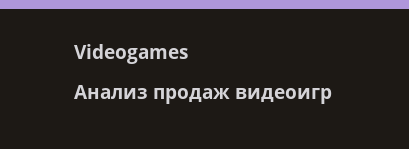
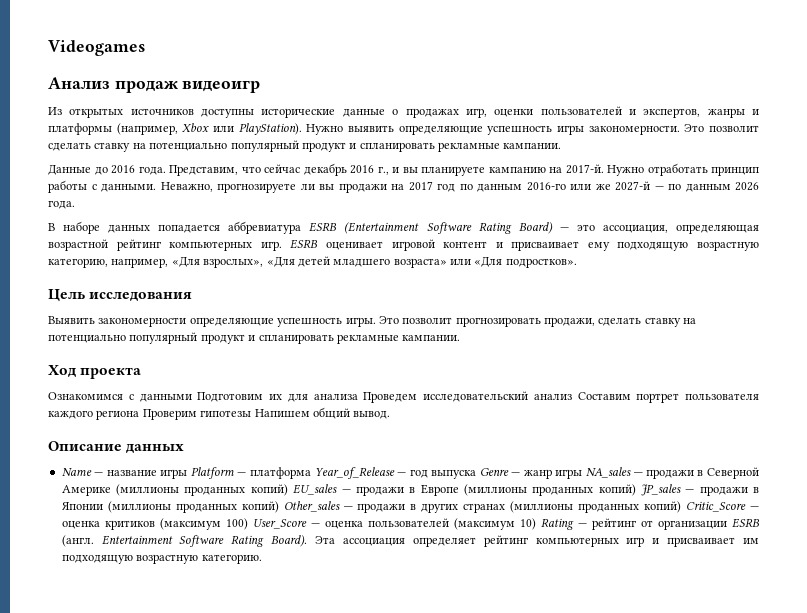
(333, 96) none -> [48,106,759,118] [48,123,759,135] [48,140,562,152] [48,163,759,176] [48,180,759,193] [48,200,75,209] [48,221,760,234] [48,239,760,251] [48,256,577,268] [48,289,193,302] [48,316,697,327] [48,332,461,344] [48,365,142,379] [48,391,759,403] [48,407,391,420] [48,441,185,454] [61,467,759,479] [61,484,760,496] [61,501,759,513] [61,518,760,530] [61,535,760,547] [61,554,262,564] // Из открытых источников доступны исторические данные о продажах игр, оценки пользователей и экспертов, жанры и платформы (например, Xbox или PlayStation). Нужно выявить определяющие успешность игры закономерности. Это позволит сделать ставку на потенциально популярный продукт и спланировать рекламные кампании. // Данные до 2016 года. Представим, что сейчас декабрь 2016 г., и вы планируете кампанию на 2017-й. Нужно отработать принцип работы с данными. Неважно, прогнозируете ли вы продажи на 2017 год по данным 2016-го или же 2027-й — по данным 2026 года. // В наборе данных попадается аббревиатура ESRB (Entertainment Software Rating Board) — это ассоциация, определяющая возрастной рейтинг компьютерных игр. ESRB оценивает игровой контент и присваивает ему подходящую возрастную категорию, например, «Для взрослых», «Для детей младшего возраста» или «Для подростков». // Цель исследования // Выявить закономерности определяющие успешность игры. Это позволит прогнозировать продажи, сделать ставку на потенциально популярный продукт и спланировать рекламные кампании. // Ход проекта // Ознакомимся с данными Подготовим их для анализа Проведем исследовательский анализ Составим портрет пользователя каждого региона Проверим гипотезы Напишем общий вывод. // Описание данных // Name — название игры Platform — платформа Year_of_Release — год выпуска Genre — жанр игры NA_sales — продажи в Северной Америке (миллионы проданных копий) EU_sales — продажи в Европе (миллионы проданных копий) JP_sales — продажи в Японии (миллионы проданных копий) Other_sales — продажи в других странах (миллионы проданных копий) Critic_Score — оценка критиков (максимум 100) User_Score — оценка пользователей (максимум 10) Rating — рейтинг от организации ESRB (англ. Entertainment Software Rating Board). Эта ассоциация определяет рейтинг компьютерных игр и присваивает им подходящую возрастную категорию.

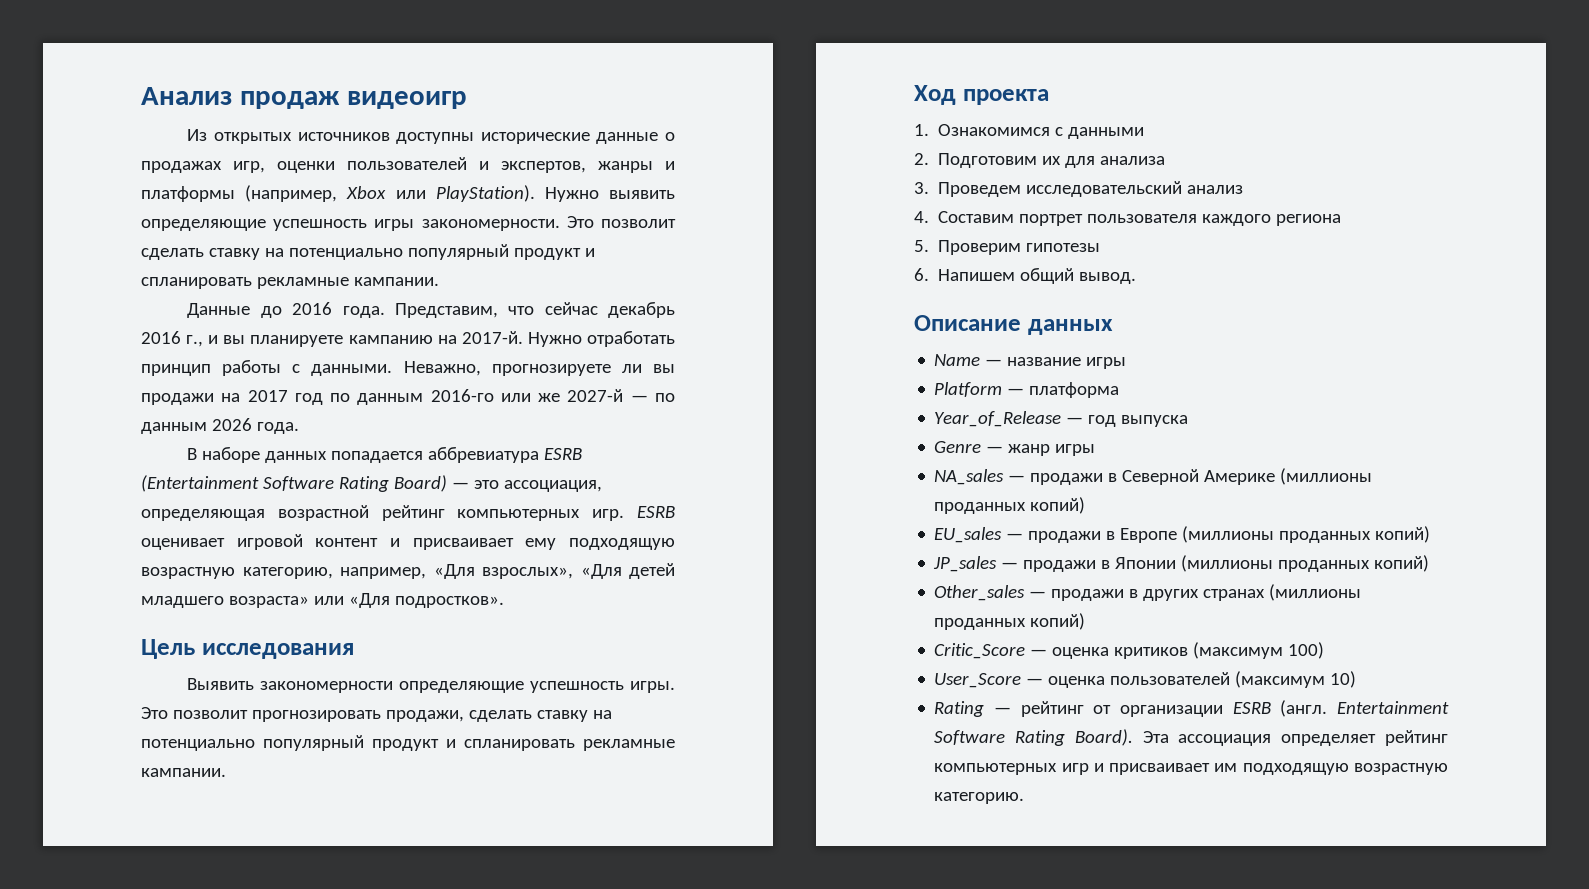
[48,40,145,56] Videogames // -> (141, 96) none
(142, 373) none -> [914,124,929,136] 1.
(192, 398) none -> [914,153,929,165] // 2.
(358, 397) none -> [914,182,929,194] // 3.
(572, 397) none -> [914,211,929,223] // 4.
(140, 415) none -> [914,240,929,252] // 5.
(252, 413) none -> [914,268,929,281] // 6.
(188, 474) none -> (1127, 363) //
(311, 473) none -> (1120, 390) //
(477, 474) none -> (1189, 421) //
(583, 474) none -> (1096, 450) //
(288, 490) none -> (1086, 505) //
(636, 490) none -> (1431, 534) //
(279, 507) none -> (1430, 563) //
(682, 507) none -> (1086, 621) //
(248, 524) none -> (1325, 650) //
(536, 524) none -> (1357, 679) //

